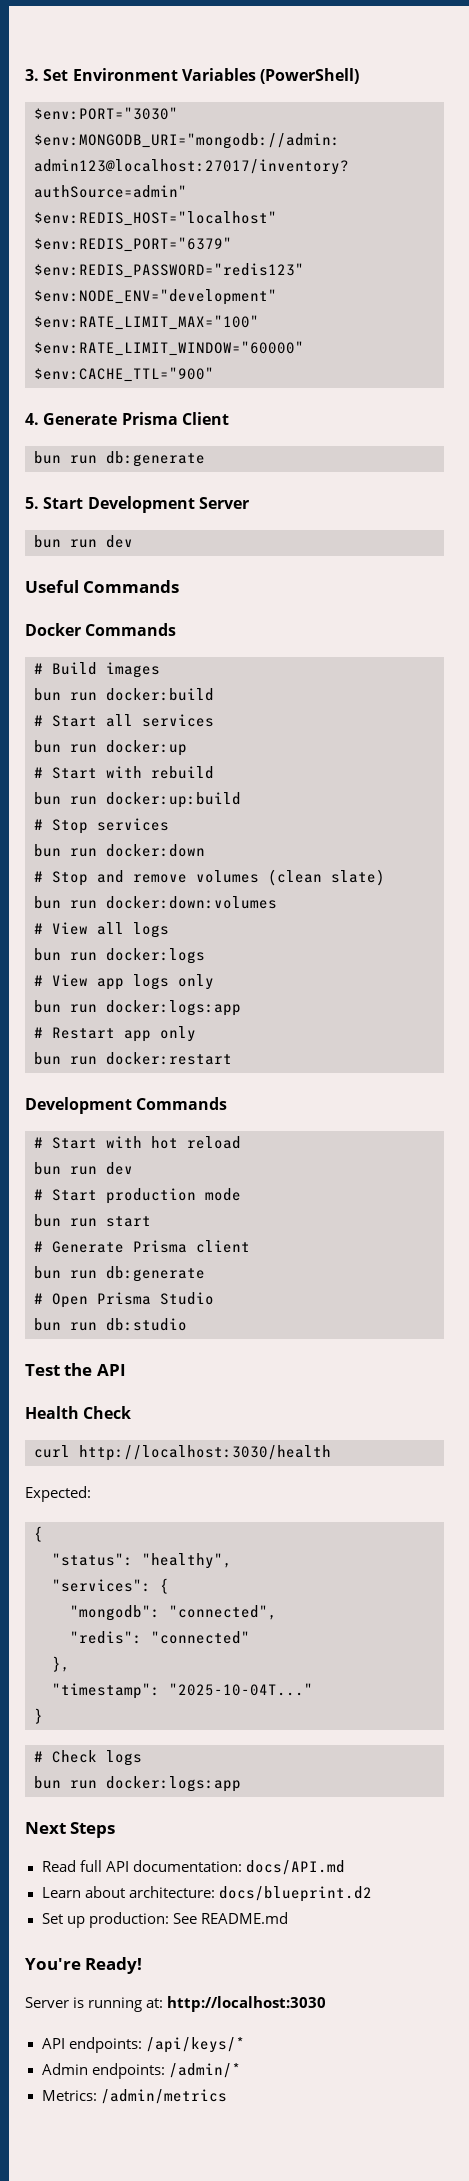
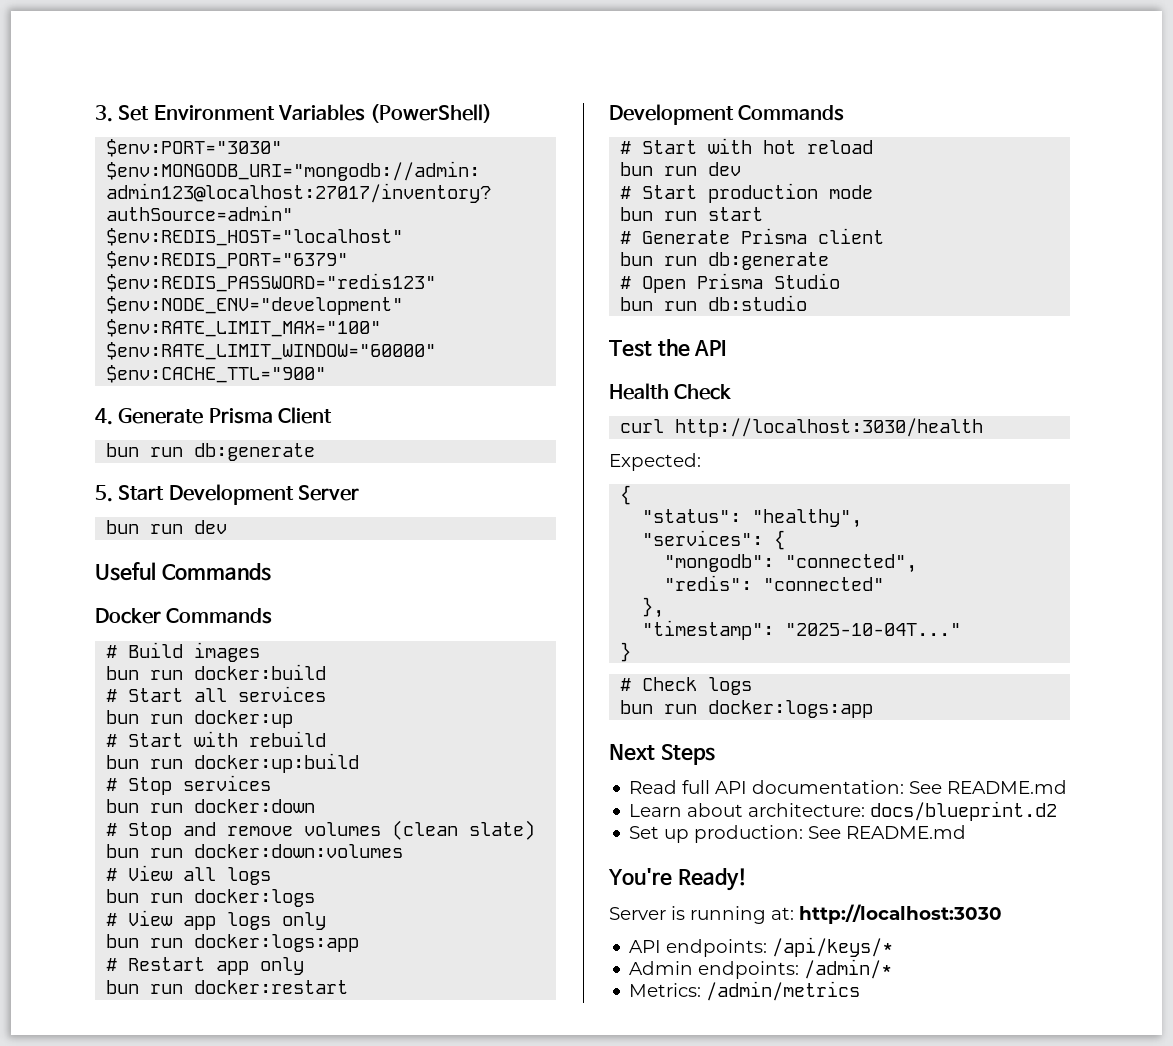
[245,1860,345,1875] docs/API.md -> [909,780,1068,794] See README.md

